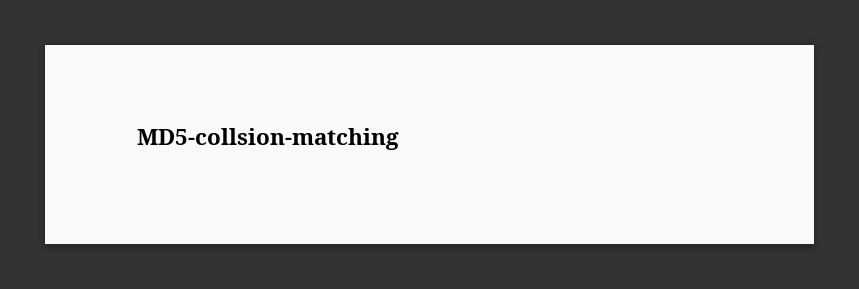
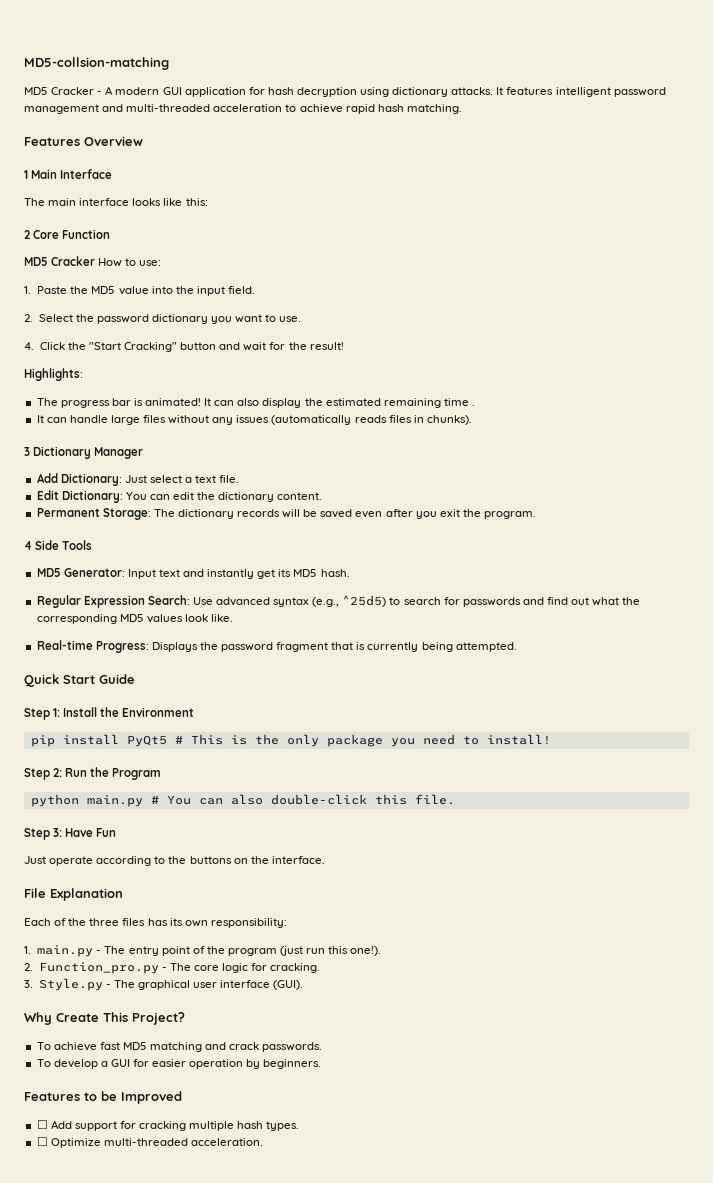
(399, 139) none -> [24,86,666,97] [24,104,462,114] [24,136,143,146] [24,169,113,179] [24,198,208,206] [24,229,111,239] [24,256,162,267] [24,286,255,296] [24,314,302,324] [24,342,344,352] [24,368,83,381] [36,398,476,408] [36,415,472,425] [24,446,144,459] [36,473,240,486] [36,490,323,503] [36,508,537,520] [24,540,93,550] [36,568,350,579] [36,595,641,608] [36,614,234,624] [36,640,517,653] [24,674,135,687] [24,707,195,720] [30,734,551,747] [24,767,162,780] [30,794,455,807] [24,828,117,840] [24,856,325,866] [24,888,123,901] [24,918,287,928] [24,945,382,957] [24,962,321,974] [24,978,304,991] [24,1012,185,1025] [36,1042,323,1052] [36,1059,322,1069] [24,1091,182,1104] [36,1120,300,1131] [36,1137,263,1148] // MD5 Cracker - A modern GUI application for hash decryption using dictionary attacks. It features intelligent password management and multi-threaded acceleration to achieve rapid hash matching. // Features Overview // 1 Main Interface // The main interface looks like this: // 2 Core Function // MD5 Cracker How to use: // 1. Paste the MD5 value into the input field. // 2. Select the password dictionary you want to use. // 4. Click the "Start Cracking" button and wait for the result! // Highlights: // The progress bar is animated! It can also display the estimated remaining time . // It can handle large files without any issues (automatically reads files in chunks). // 3 Dictionary Manager // Add Dictionary: Just select a text file. // Edit Dictionary: You can edit the dictionary content. // Permanent Storage: The dictionary records will be saved even after you exit the program. // 4 Side Tools // MD5 Generator: Input text and instantly get its MD5 hash. // Regular Expression Search: Use advanced syntax (e.g., ^25d5) to search for passwords and find out what the corresponding MD5 values look like. // Real-time Progress: Displays the password fragment that is currently being attempted. // Quick Start Guide // Step 1: Install the Environment // pip install PyQt5 # This is the only package you need to install! // Step 2: Run the Program // python main.py # You can also double-click this file. // Step 3: Have Fun // Just operate according to the buttons on the interface. // File Explanation // Each of the three files has its own responsibility: // 1. main.py - The entry point of the program (just run this one!). // 2. Function_pro.py - The core logic for cracking. // 3. Style.py - The graphical user interface (GUI). // Why Create This Project? // To achieve fast MD5 matching and crack passwords. // To develop a GUI for easier operation by beginners. // Features to be Improved // ☐ Add support for cracking multiple hash types. // ☐ Optimize multi-threaded acceleration.

